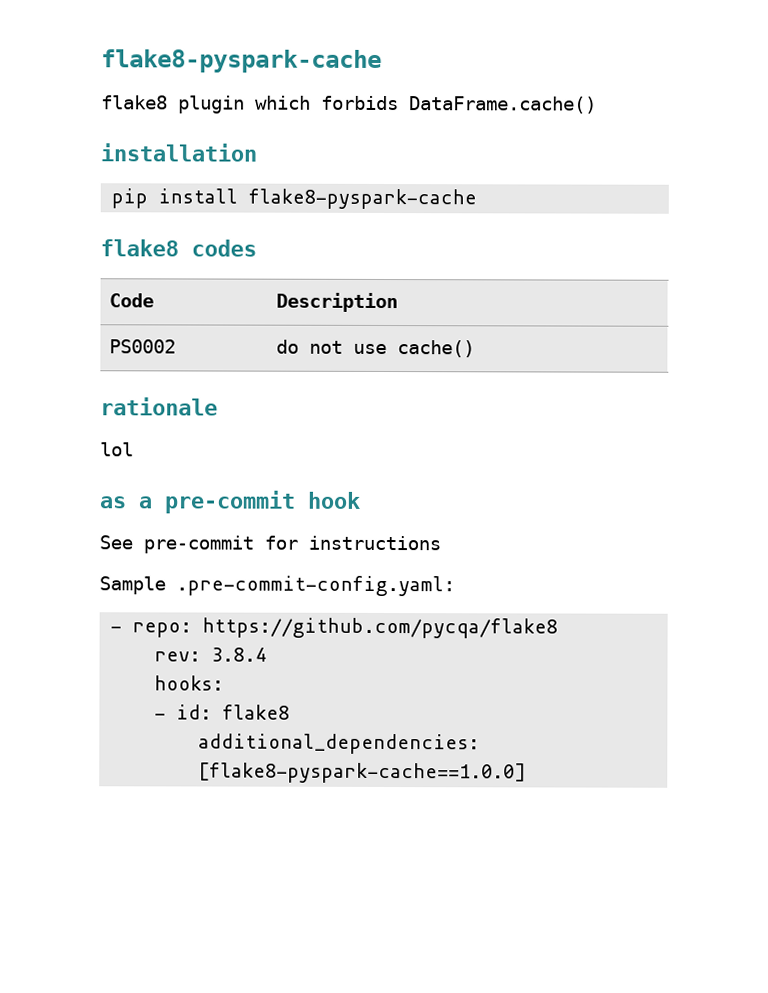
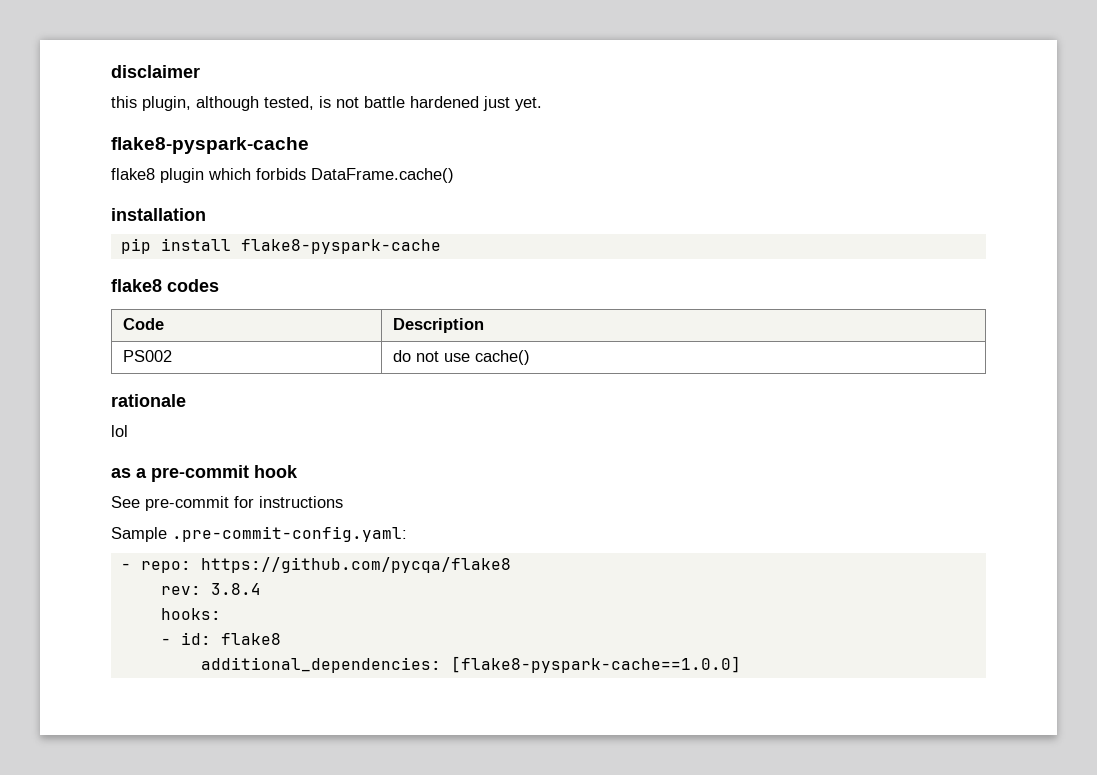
(101, 61) none -> [111,65,200,78] [111,96,542,111] disclaimer // this plugin, although tested, is not battle hardened just yet. //
[109,339,177,354] PS0002 -> [122,350,172,362] PS002

